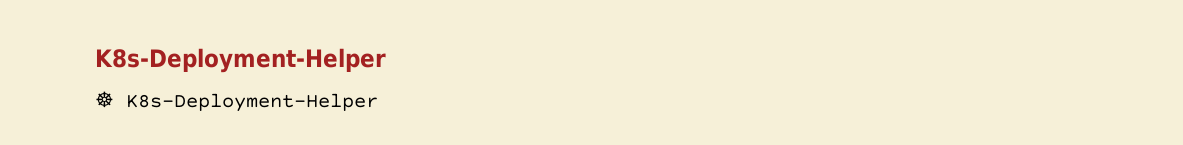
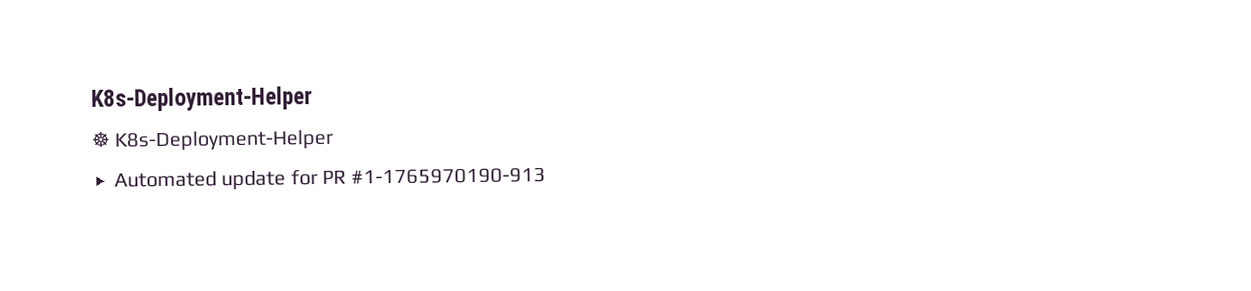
(378, 102) none -> [114,167,546,191] // Automated update for PR #1-1765970190-913

